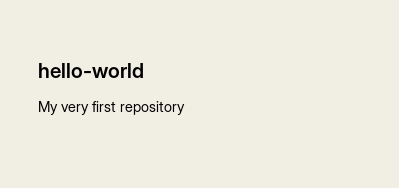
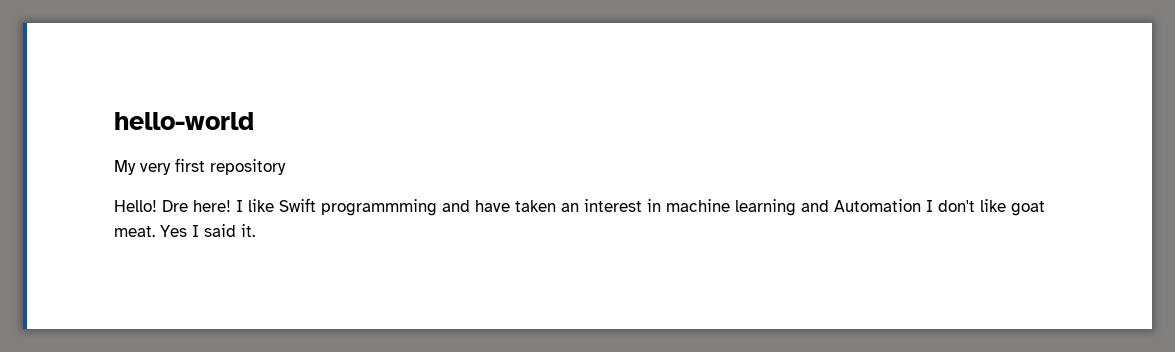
(185, 108) none -> [114,198,1045,216] [114,224,255,237] // Hello! Dre here! I like Swift programmming and have taken an interest in machine learning and Automation I don't like goat meat. Yes I said it.

